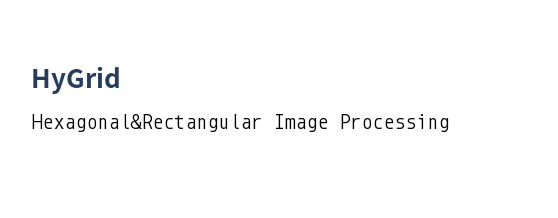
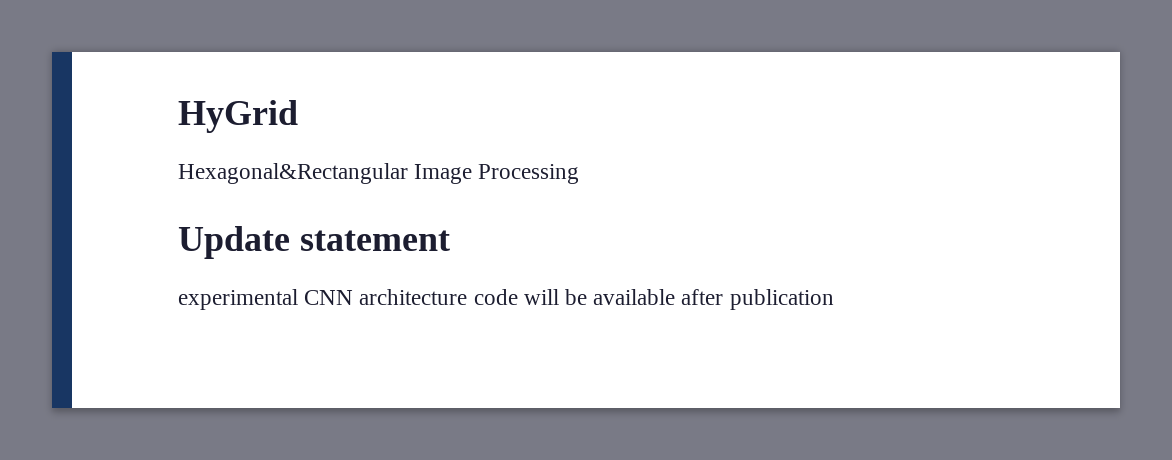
(449, 123) none -> [178,226,450,259] [178,289,834,310] // Update statement // experimental CNN architecture code will be available after publication

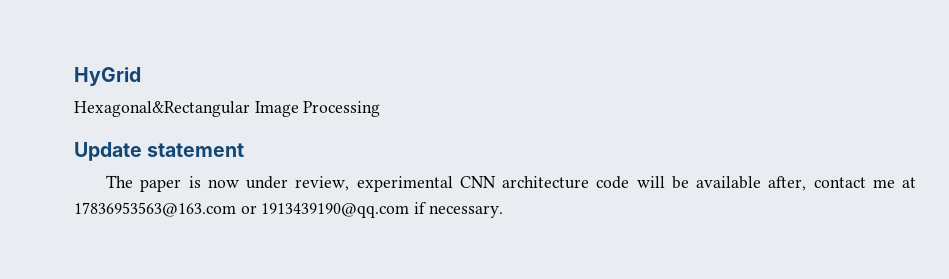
(450, 240) none -> [106,175,350,192] The paper is now under review,
[681,289,834,310] after publication -> [768,176,916,191] [74,202,503,218] after, contact me at 17836953563@163.com or 1913439190@qq.com if necessary.

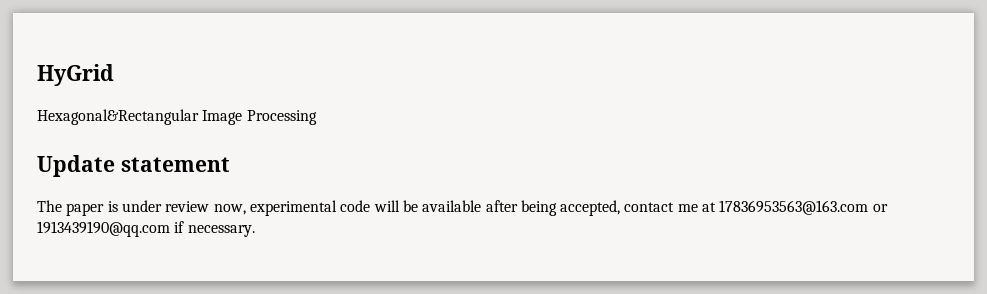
[207,176,590,192] now under review, experimental CNN architecture -> [121,200,337,216] under review now, experimental
[768,176,807,191] after, -> [485,200,621,216] after being accepted,

